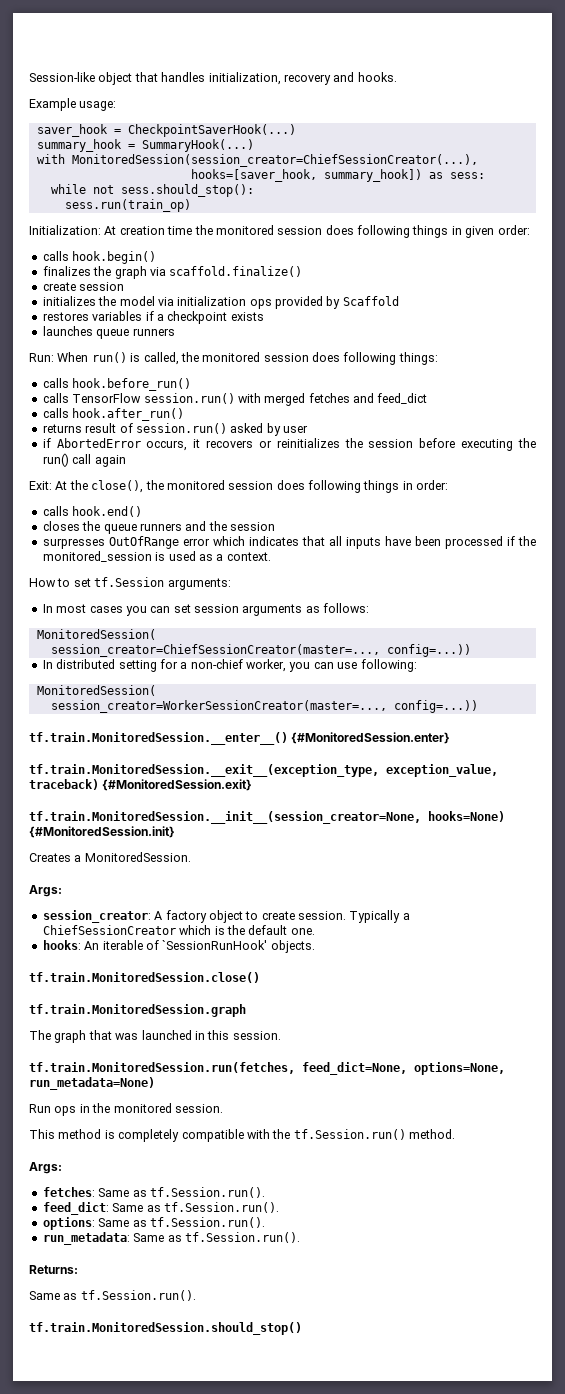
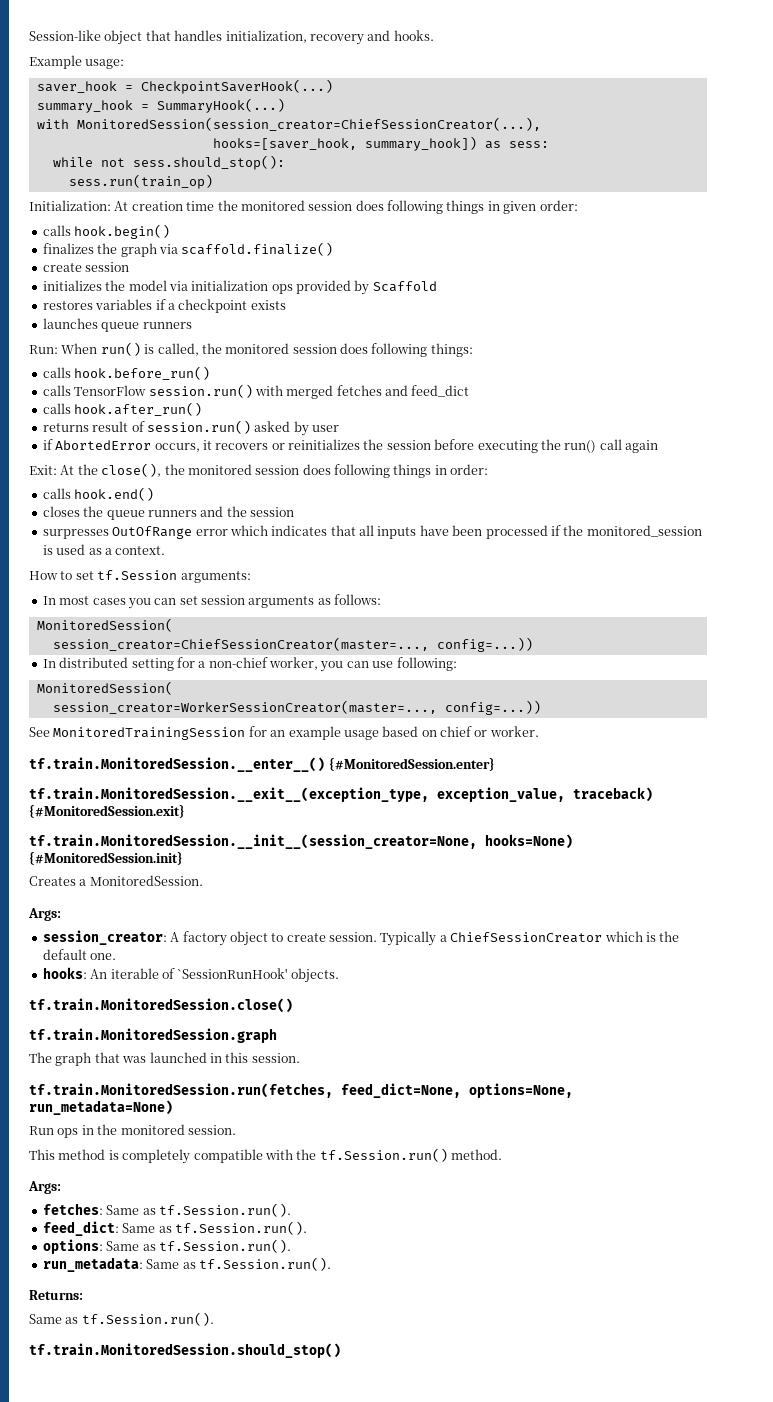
(478, 706) none -> [29,726,539,740] // See MonitoredTrainingSession for an example usage based on chief or worker.

